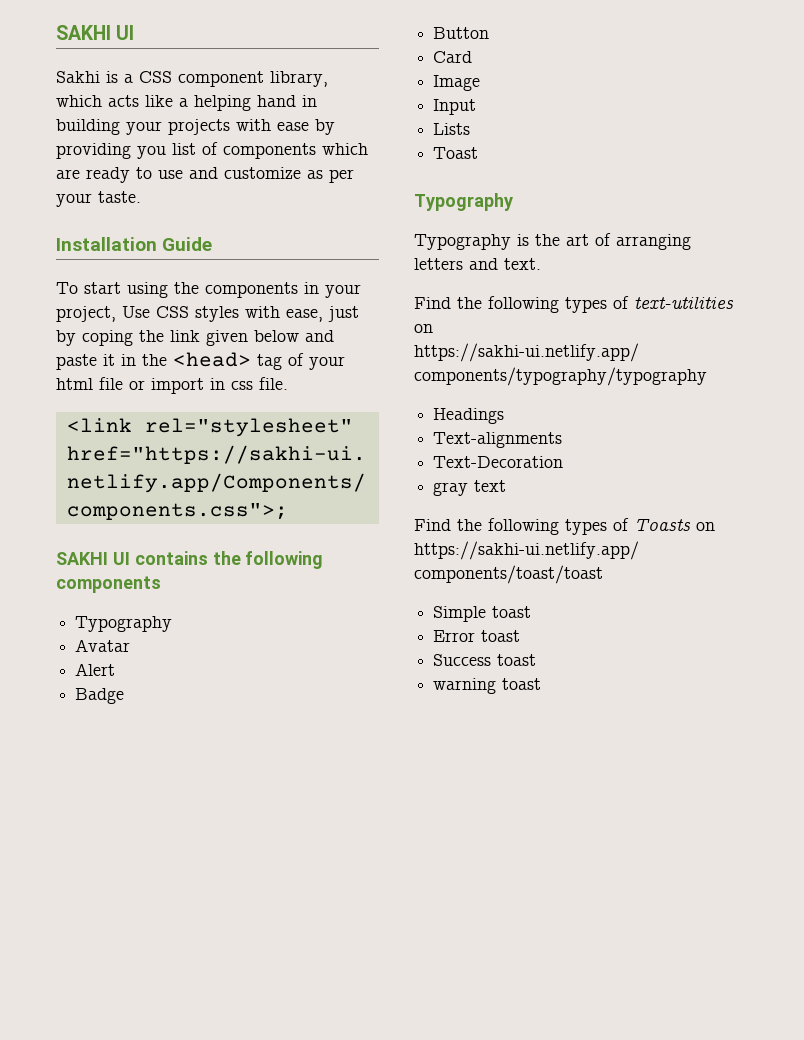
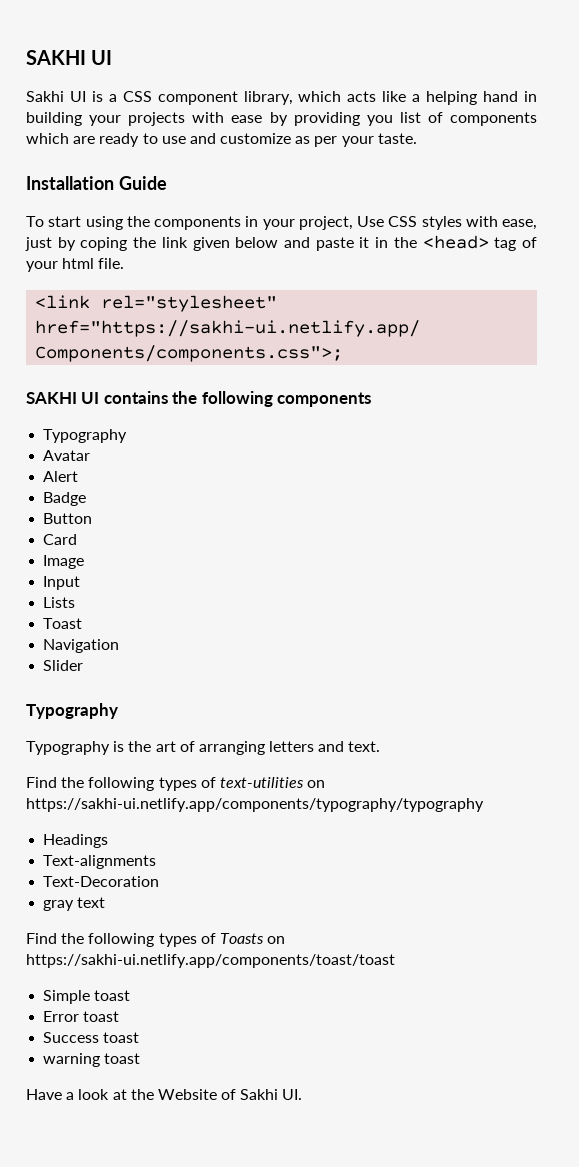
(100, 77) none -> [69,91,86,102] UI
[99,377,253,394] file or import in css -> (95, 263) none
(479, 153) none -> [43,639,120,653] [43,660,84,671] // Navigation // Slider
(542, 684) none -> [26,1089,303,1100] // Have a look at the Website of Sakhi UI.

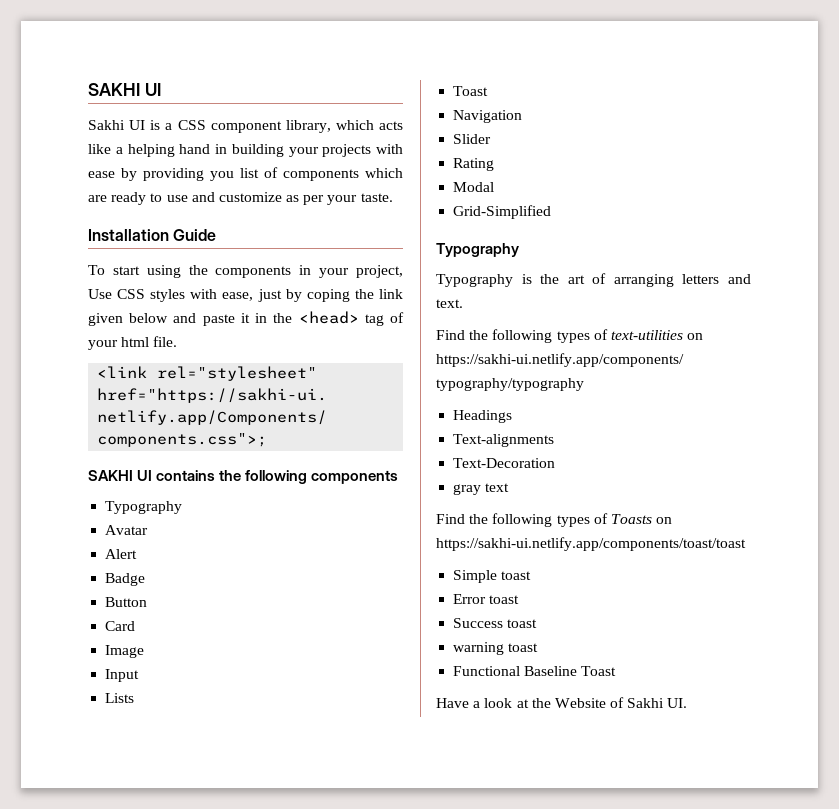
(84, 665) none -> [453,158,495,171] [453,182,495,192] [453,205,552,219] // Rating // Modal // Grid-Simplified
(141, 1058) none -> [453,666,617,676] // Functional Baseline Toast

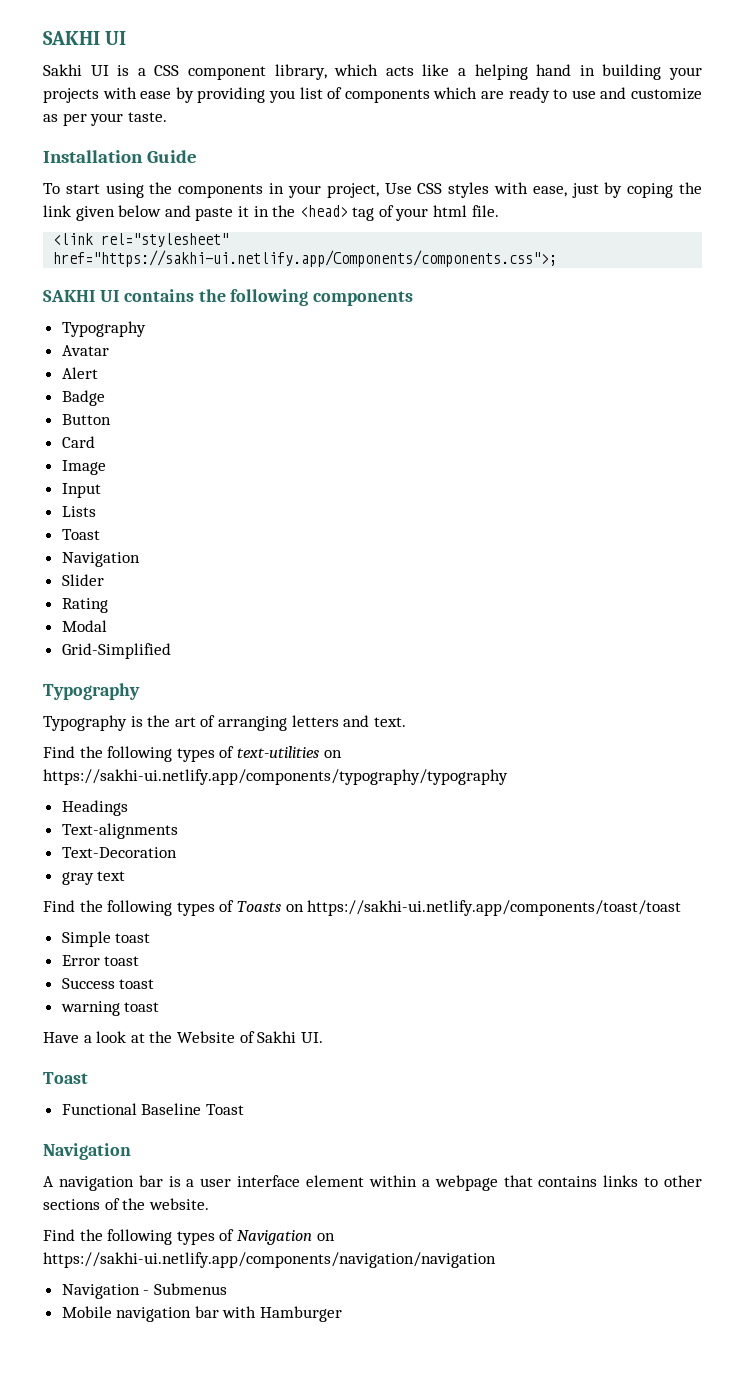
[453,666,617,676] // Functional Baseline Toast -> (160, 1007) none
(688, 703) none -> [43,1072,88,1084] [61,1103,244,1115] [43,1143,131,1160] [43,1175,703,1191] [43,1198,209,1210] [43,1229,335,1245] [43,1252,496,1268] [61,1283,227,1299] [61,1306,343,1322] // Toast // Functional Baseline Toast // Navigation // A navigation bar is a user interface element within a webpage that contains links to other sections of the website. // Find the following types of Navigation on https://sakhi-ui.netlify.app/components/navigation/navigation // Navigation - Submenus // Mobile navigation bar with Hamburger

